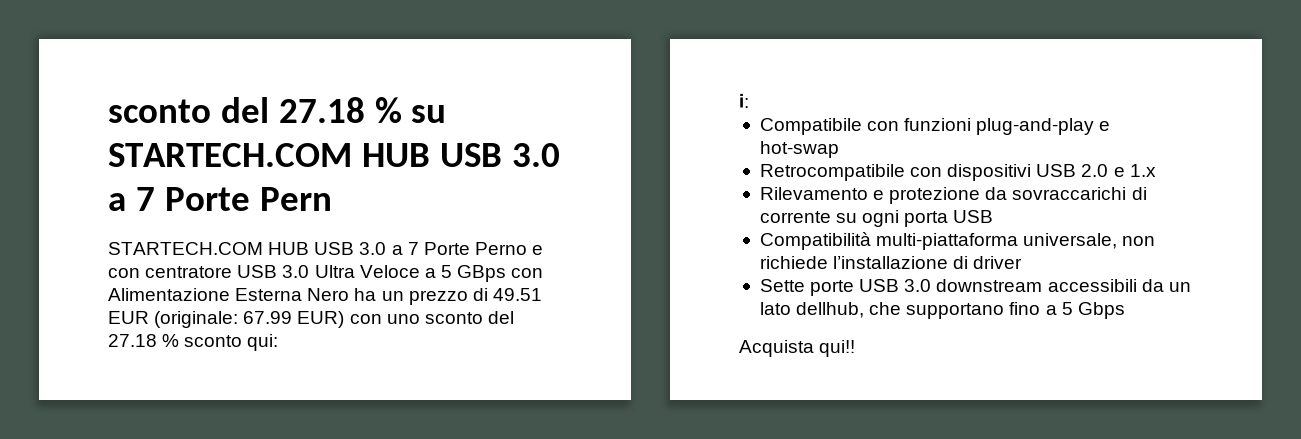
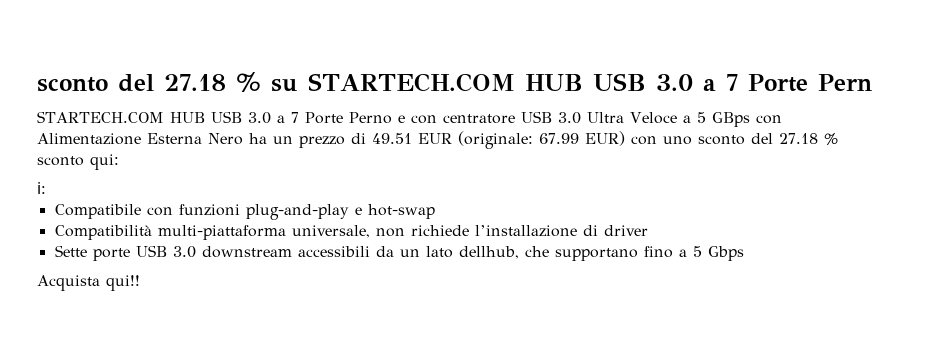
[759,164,1156,181] [759,187,1147,204] [759,210,994,227] // Retrocompatibile con dispositivi USB 2.0 e 1.x // Rilevamento e protezione da sovraccarichi di corrente su ogni porta USB -> (435, 211) none

